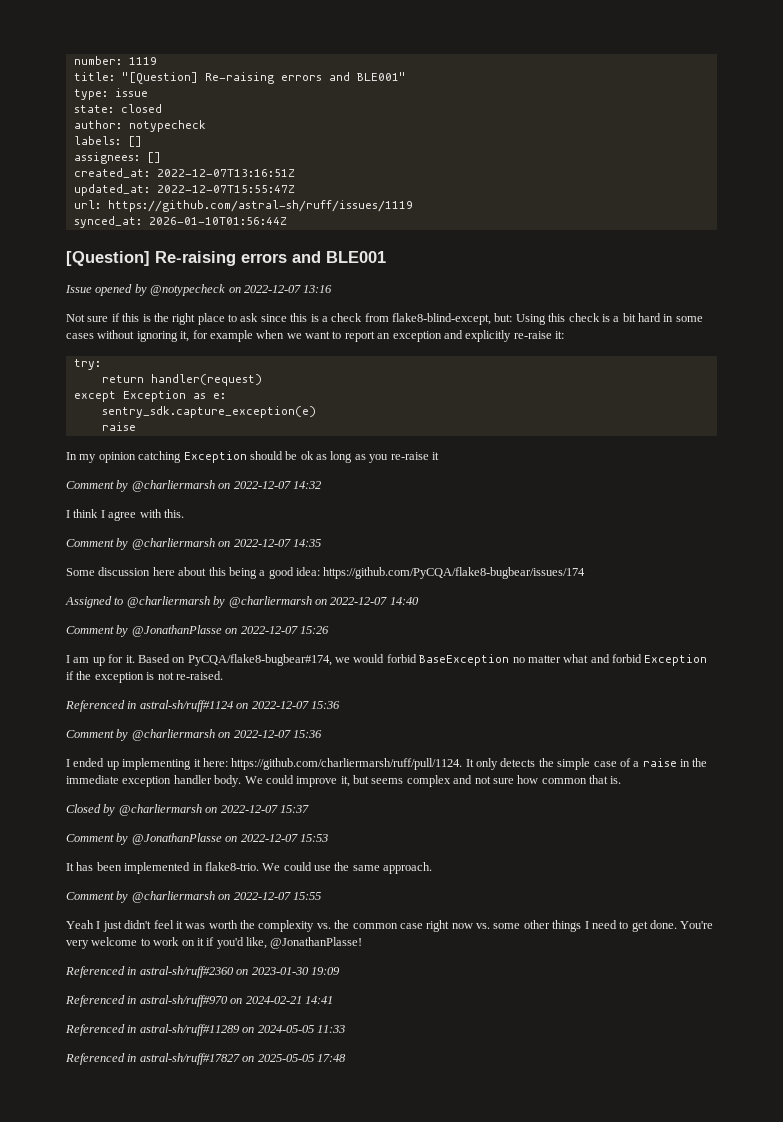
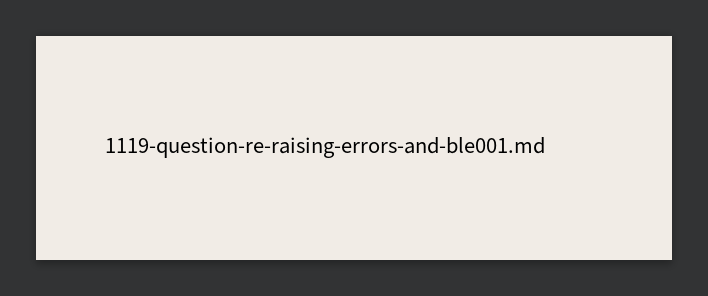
[73,56,157,65] [73,72,406,84] [73,88,148,100] [73,104,162,113] [73,120,206,132] [73,136,142,147] [73,152,161,164] [73,168,295,178] [73,184,295,196] [73,200,413,212] [73,216,287,228] [66,251,386,266] [65,284,333,296] [66,313,703,325] [66,330,564,342] [73,359,101,370] [101,374,262,386] [73,390,226,402] [101,406,316,418] [101,422,136,431] [66,451,439,463] [66,480,321,492] [66,509,184,521] [66,538,321,550] [66,567,586,579] [65,596,419,608] [66,625,329,637] [66,654,708,666] [66,671,223,683] [65,700,340,712] [66,729,322,741] [66,758,708,770] [66,775,622,787] [66,804,309,816] [66,833,328,845] [66,862,433,874] [66,891,321,903] [66,920,714,932] [66,937,363,949] [65,966,340,978] [65,995,333,1007] [65,1024,345,1036] [65,1053,346,1065] number: 1119 // title: "[Question] Re-raising errors and BLE001" // type: issue // state: closed // author: notypecheck // labels: [] // assignees: [] // created_at: 2022-12-07T13:16:51Z // updated_at: 2022-12-07T15:55:47Z // url: https://github.com/astral-sh/ruff/issues/1119 // synced_at: 2026-01-10T01:56:44Z // [Question] Re-raising errors and BLE001 // Issue opened by @notypecheck on 2022-12-07 13:16 // Not sure if this is the right place to ask since this is a check from flake8-blind-except, but: Using this check is a bit hard in some cases without ignoring it, for example when we want to report an exception and explicitly re-raise it: // try: // return handler(request) // except Exception as e: // sentry_sdk.capture_exception(e) // raise // In my opinion catching Exception should be ok as long as you re-raise it // Comment by @charliermarsh on 2022-12-07 14:32 // I think I agree with this. // Comment by @charliermarsh on 2022-12-07 14:35 // Some discussion here about this being a good idea: https://github.com/PyCQA/flake8-bugbear/issues/174 // Assigned to @charliermarsh by @charliermarsh on 2022-12-07 14:40 // Comment by @JonathanPlasse on 2022-12-07 15:26 // I am up for it. Based on PyCQA/flake8-bugbear#174, we would forbid BaseException no matter what and forbid Exception if the exception is not re-raised. // Referenced in astral-sh/ruff#1124 on 2022-12-07 15:36 // Comment by @charliermarsh on 2022-12-07 15:36 // I ended up implementing it here: https://github.com/charliermarsh/ruff/pull/1124. It only detects the simple case of a raise in the immediate exception handler body. We could improve it, but seems complex and not sure how common that is. // Closed by @charliermarsh on 2022-12-07 15:37 // Comment by @JonathanPlasse on 2022-12-07 15:53 // It has been implemented in flake8-trio. We could use the same approach. // Comment by @charliermarsh on 2022-12-07 15:55 // Yeah I just didn't feel it was worth the complexity vs. the common case right now vs. some other things I need to get done. You're very welcome to work on it if you'd like, @JonathanPlasse! // Referenced in astral-sh/ruff#2360 on 2023-01-30 19:09 // Referenced in astral-sh/ruff#970 on 2024-02-21 14:41 // Referenced in astral-sh/ruff#11289 on 2024-05-05 11:33 // Referenced in astral-sh/ruff#17827 on 2025-05-05 17:48 -> [105,137,545,158] 1119-question-re-raising-errors-and-ble001.md

